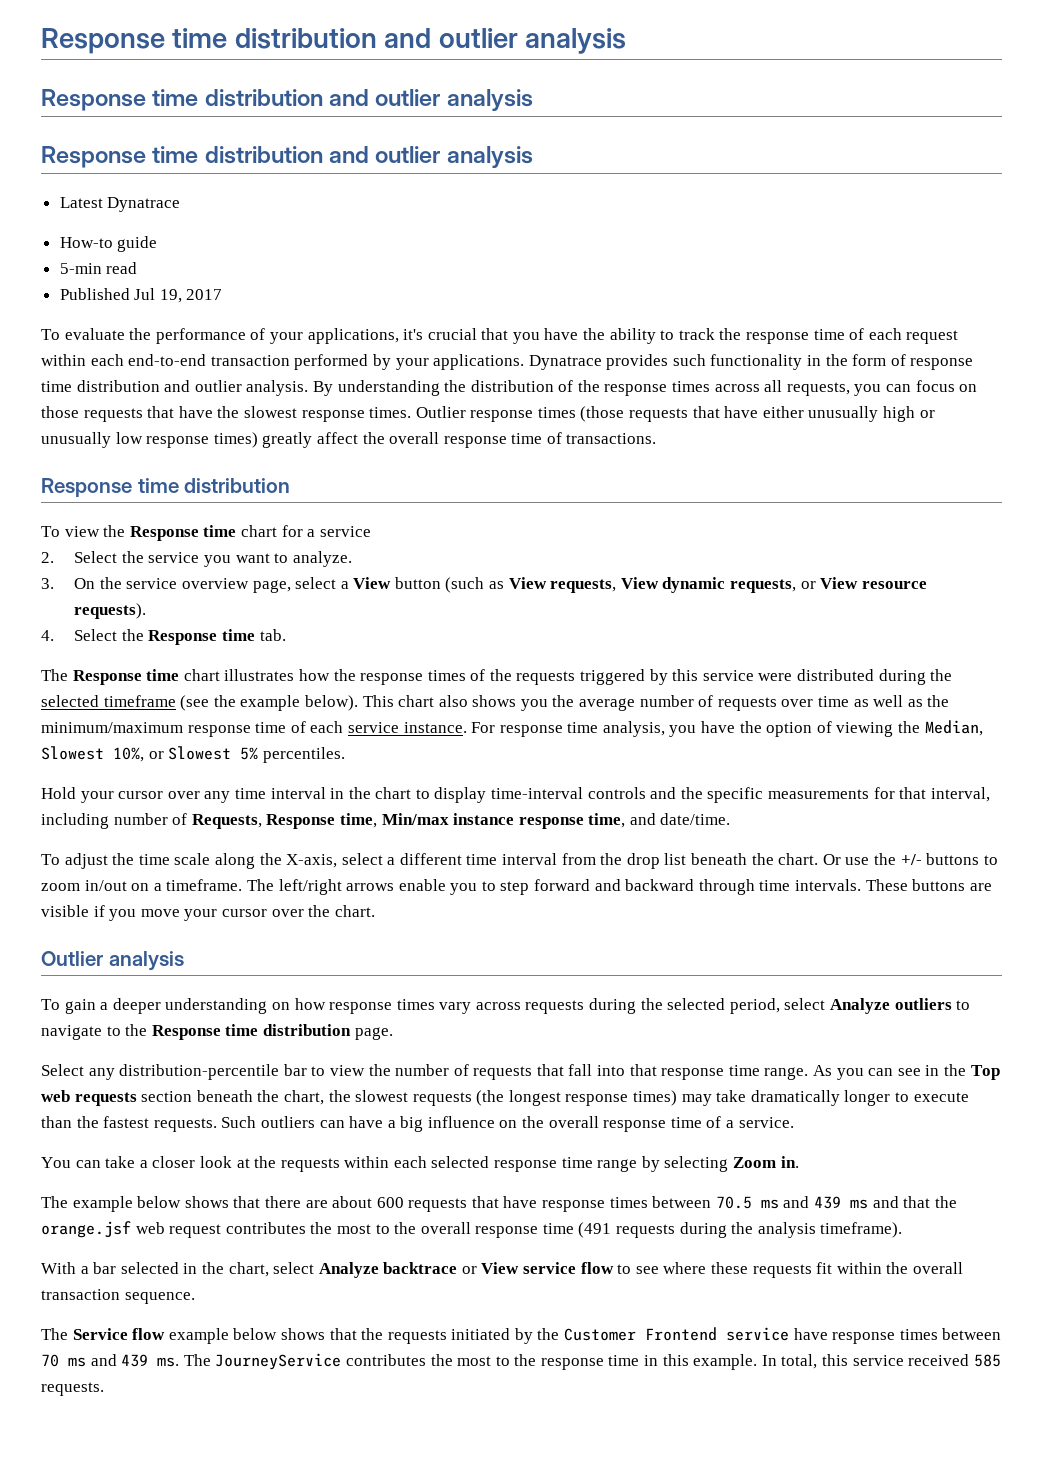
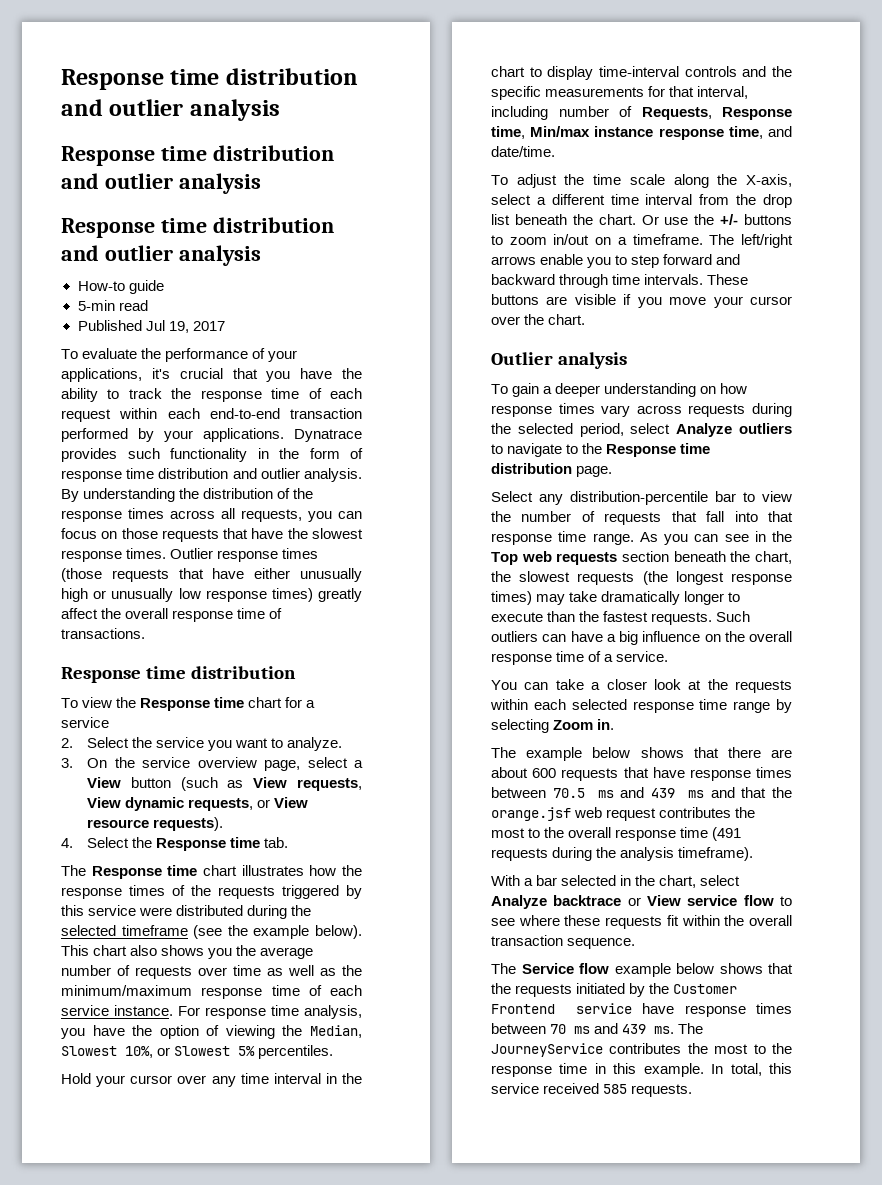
[59,197,181,212] // Latest Dynatrace -> (261, 255) none

